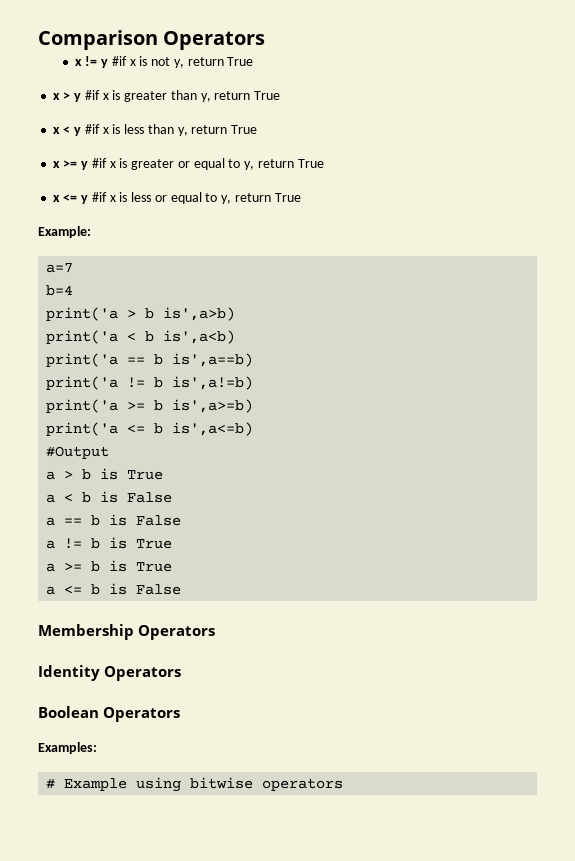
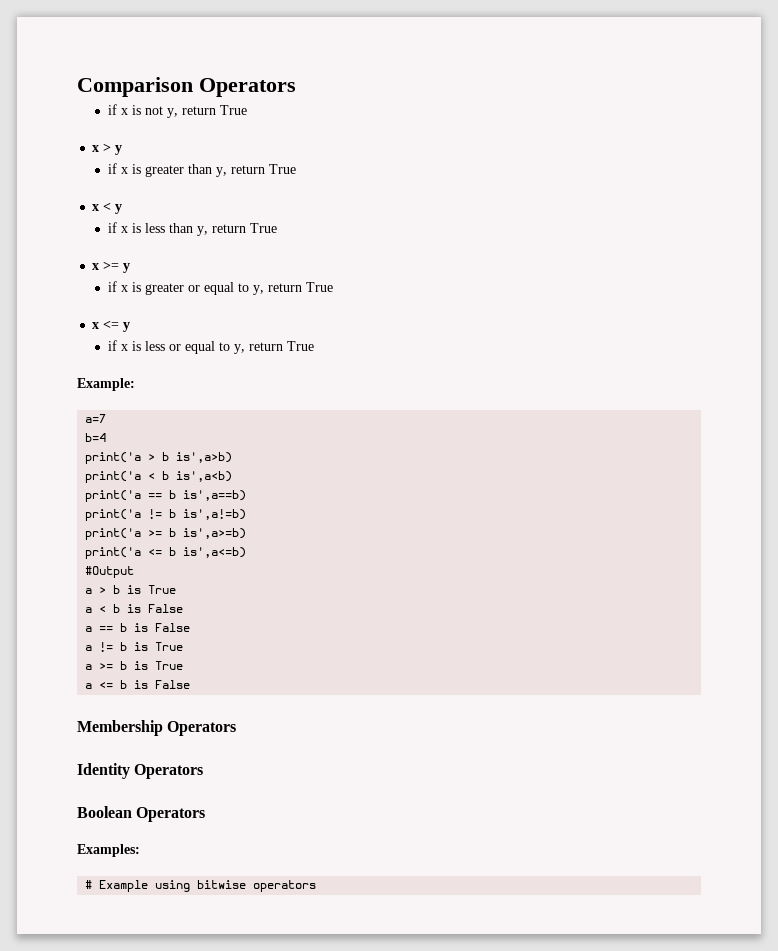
[75,56,127,68] x != y #if -> [107,104,117,115] if
[84,90,100,100] #if -> [107,163,117,174] // if
[84,124,100,134] #if -> [107,222,117,233] // if
[91,158,107,168] #if -> [107,281,117,292] // if
[91,192,107,202] #if -> [107,340,117,351] // if

